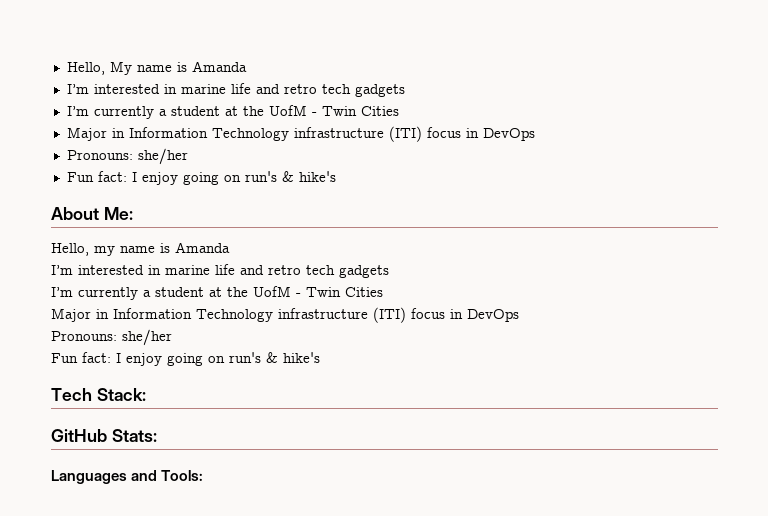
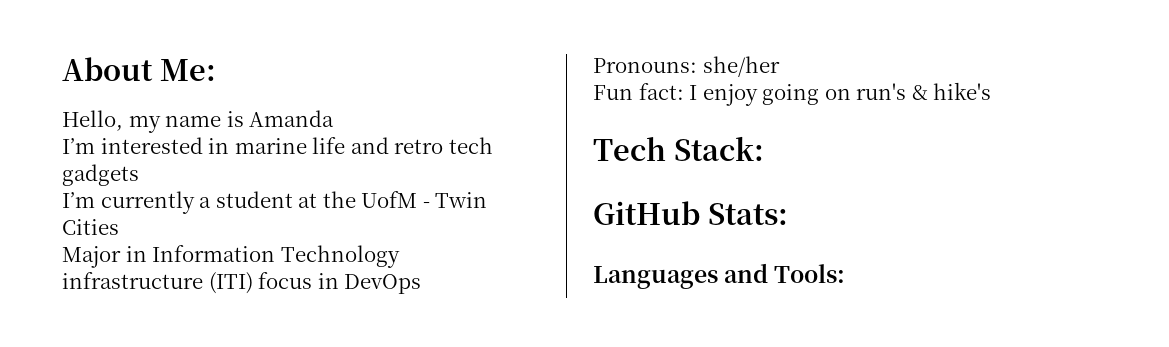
[66,61,247,75] [66,83,405,97] [66,105,399,119] [66,126,535,142] [66,148,188,165] [66,171,336,185] Hello, My name is Amanda // I’m interested in marine life and retro tech gadgets // I’m currently a student at the UofM - Twin Cities // Major in Information Technology infrastructure (ITI) focus in DevOps // Pronouns: she/her // Fun fact: I enjoy going on run's & hike's // -> (62, 69) none

